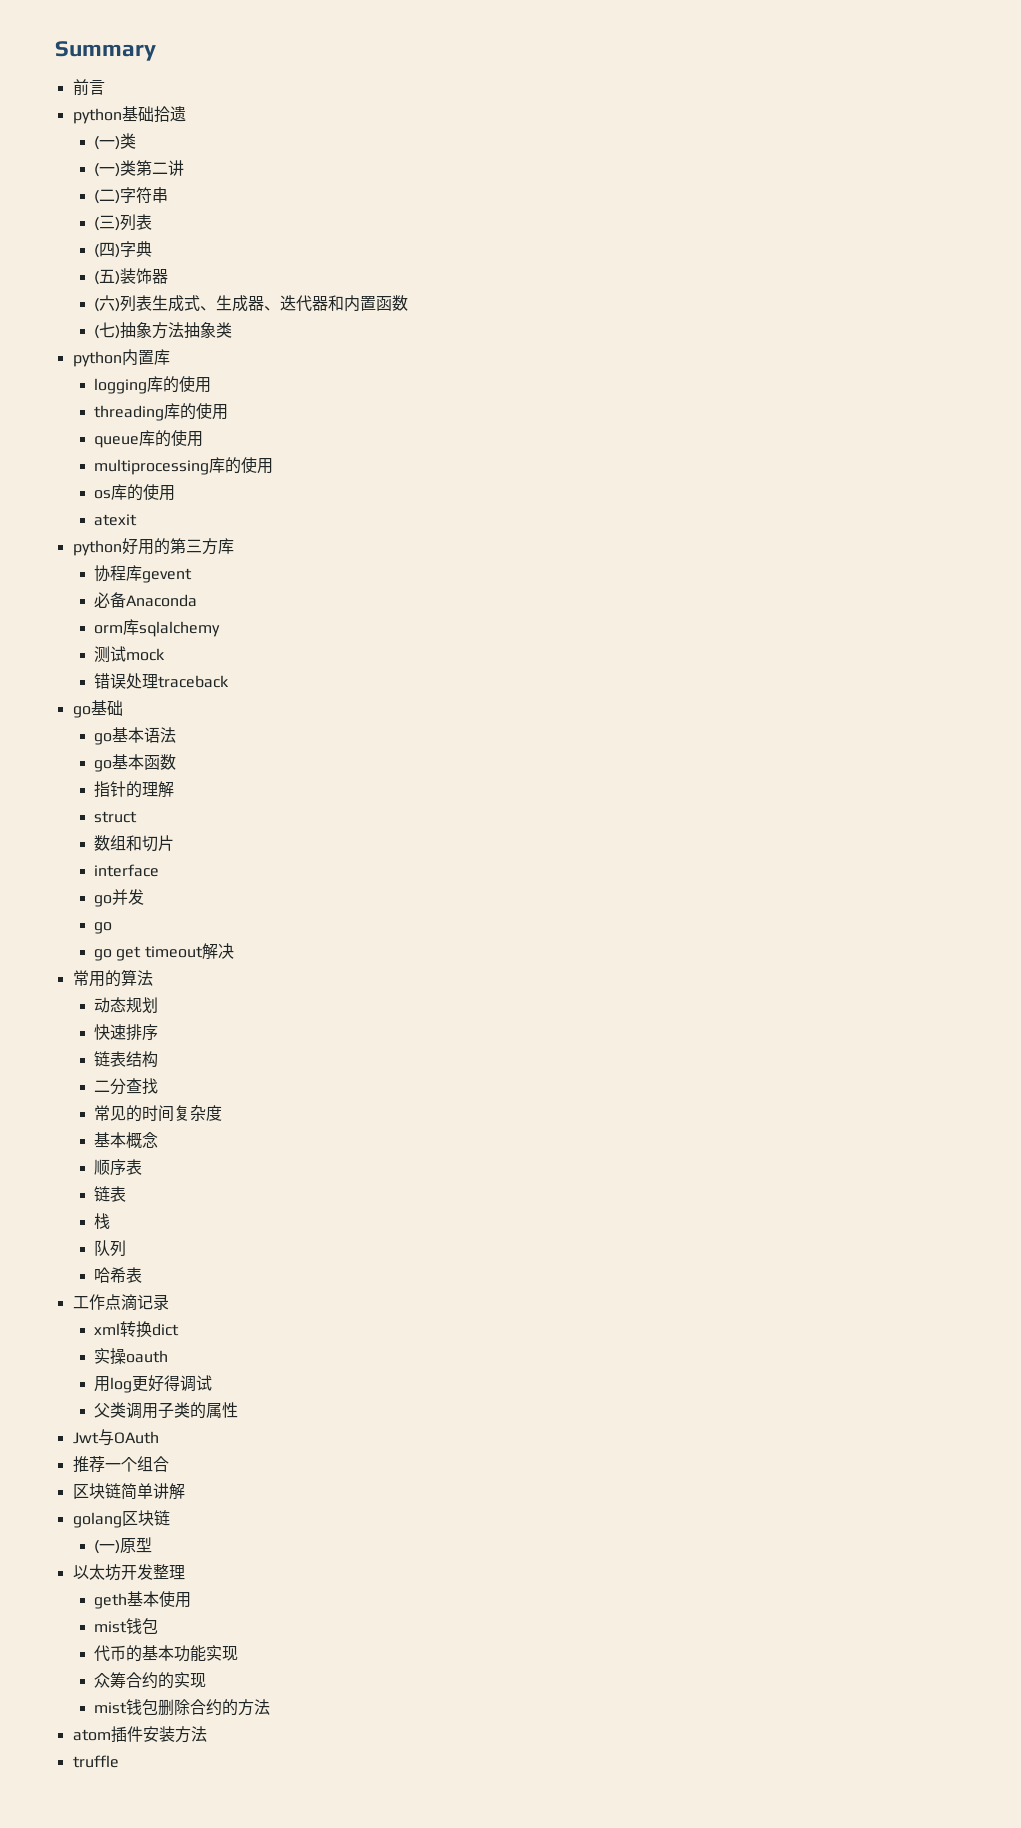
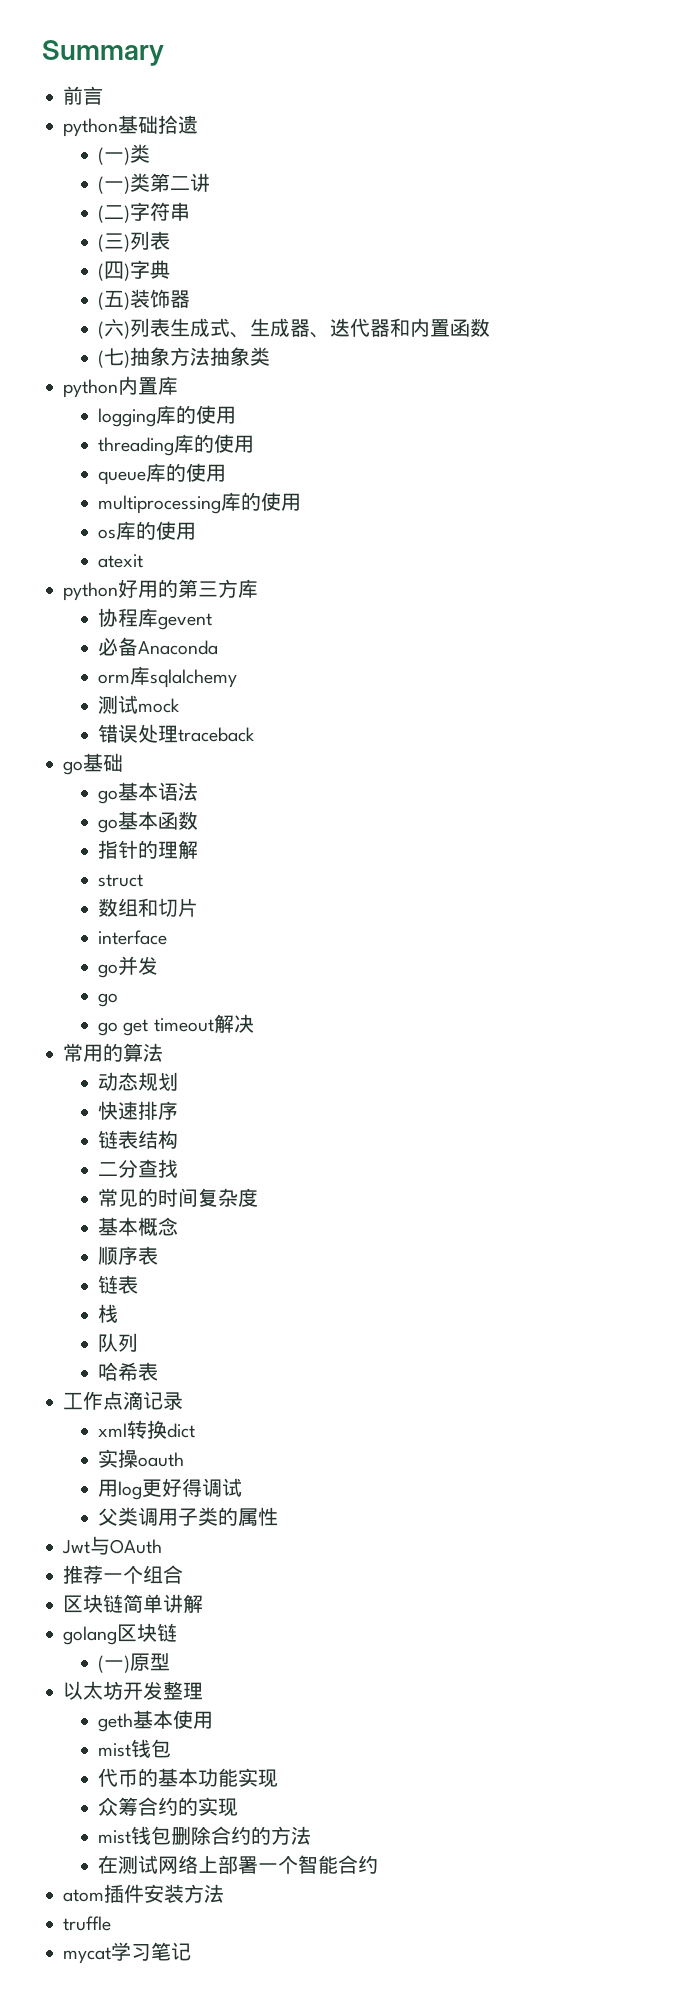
(271, 1707) none -> [98,1855,379,1874] // 在测试网络上部署一个智能合约
(119, 1761) none -> [63,1942,192,1964] // mycat学习笔记

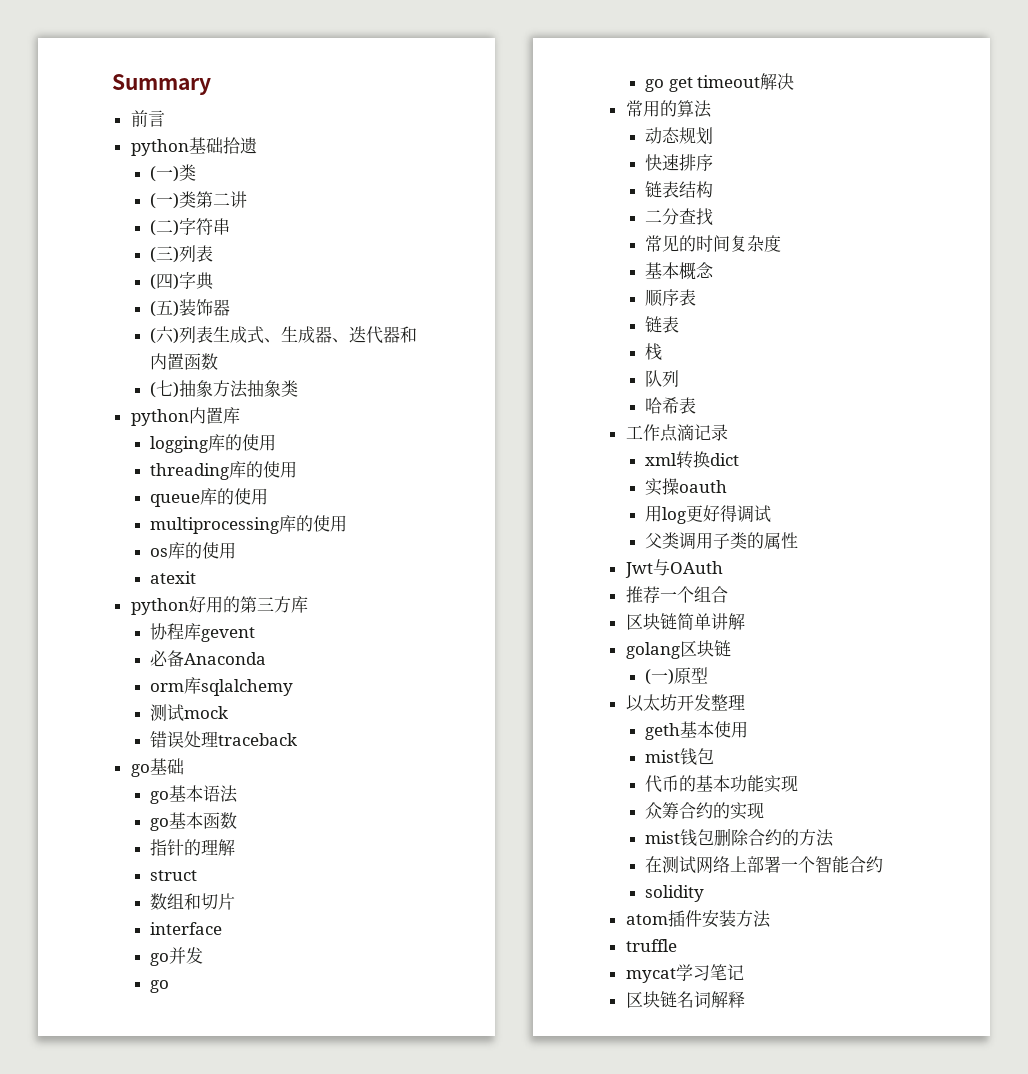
(379, 1864) none -> [645,885,705,902] // solidity
(192, 1951) none -> [625,991,745,1008] // 区块链名词解释

